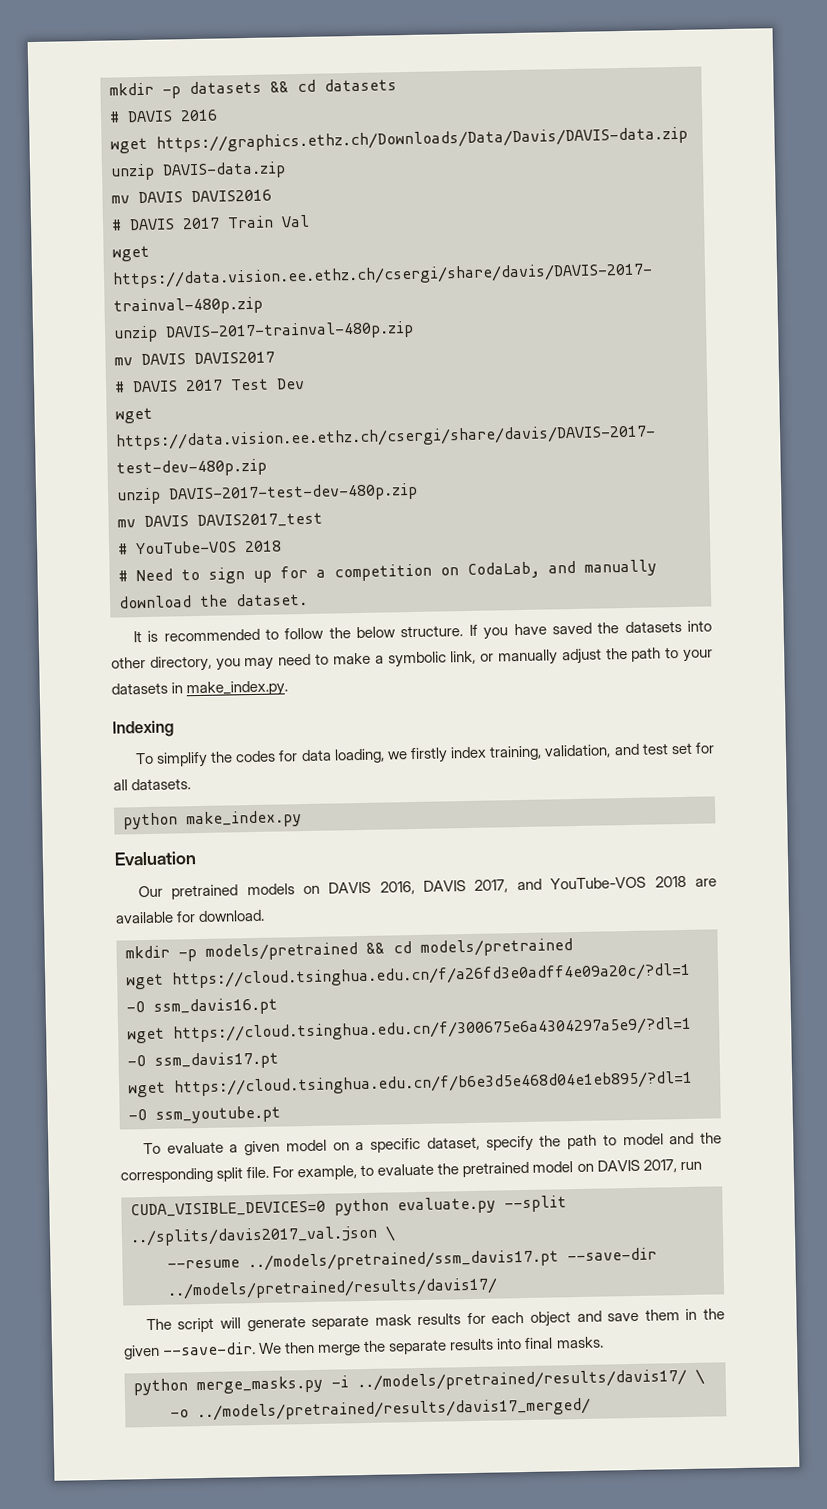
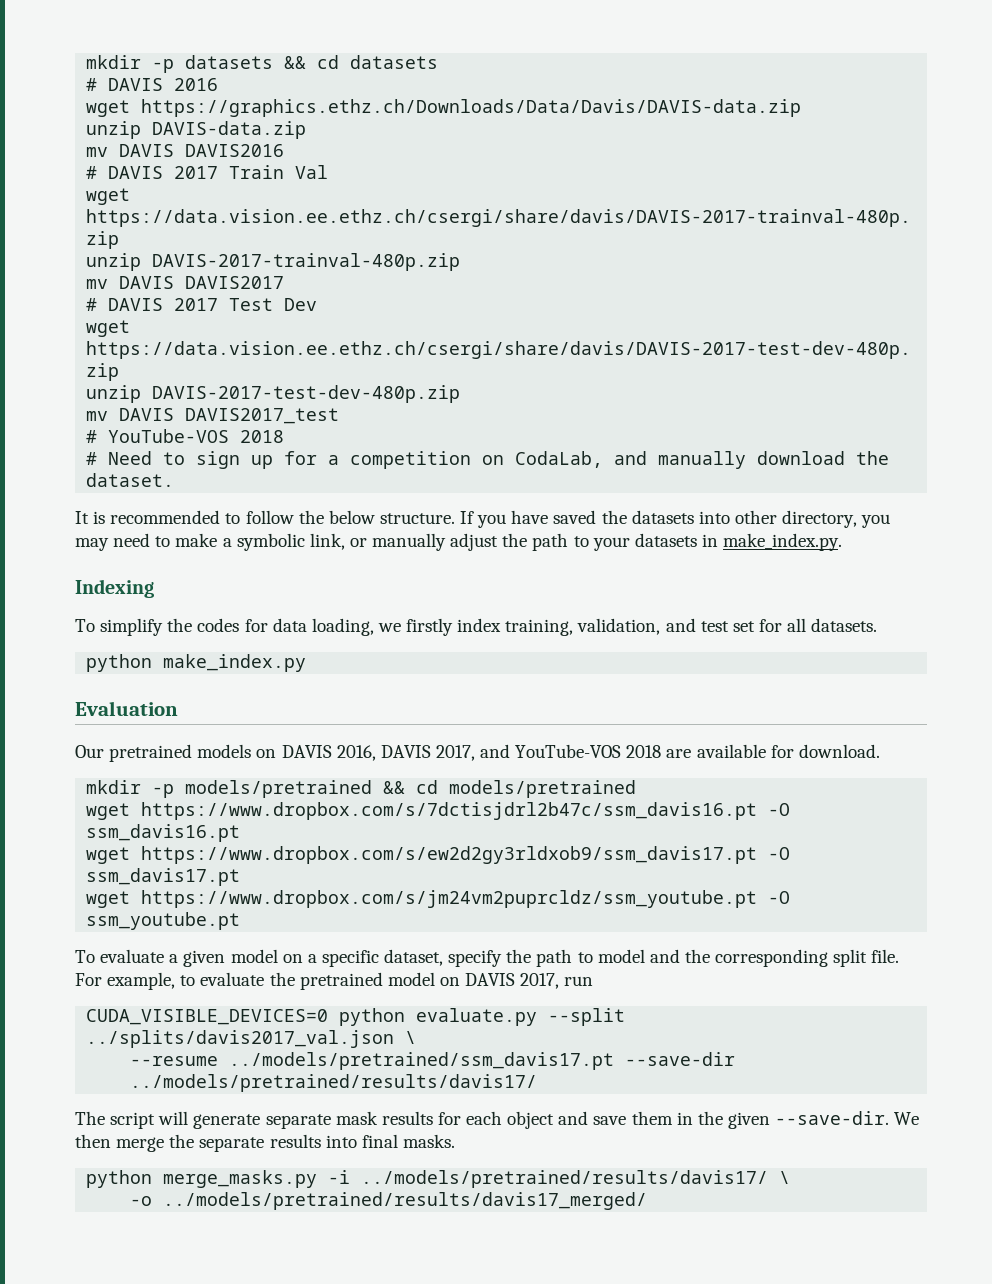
[172,962,691,989] https://cloud.tsinghua.edu.cn/f/a26fd3e0adff4e09a20c/?dl=1 -> [141,802,758,820] https://www.dropbox.com/s/7dctisjdrl2b47c/ssm_davis16.pt
[173,1016,692,1043] https://cloud.tsinghua.edu.cn/f/300675e6a4304297a5e9/?dl=1 -> [141,846,758,864] https://www.dropbox.com/s/ew2d2gy3rldxob9/ssm_davis17.pt
[174,1070,693,1097] https://cloud.tsinghua.edu.cn/f/b6e3d5e468d04e1eb895/?dl=1 -> [141,890,758,908] https://www.dropbox.com/s/jm24vm2puprcldz/ssm_youtube.pt

